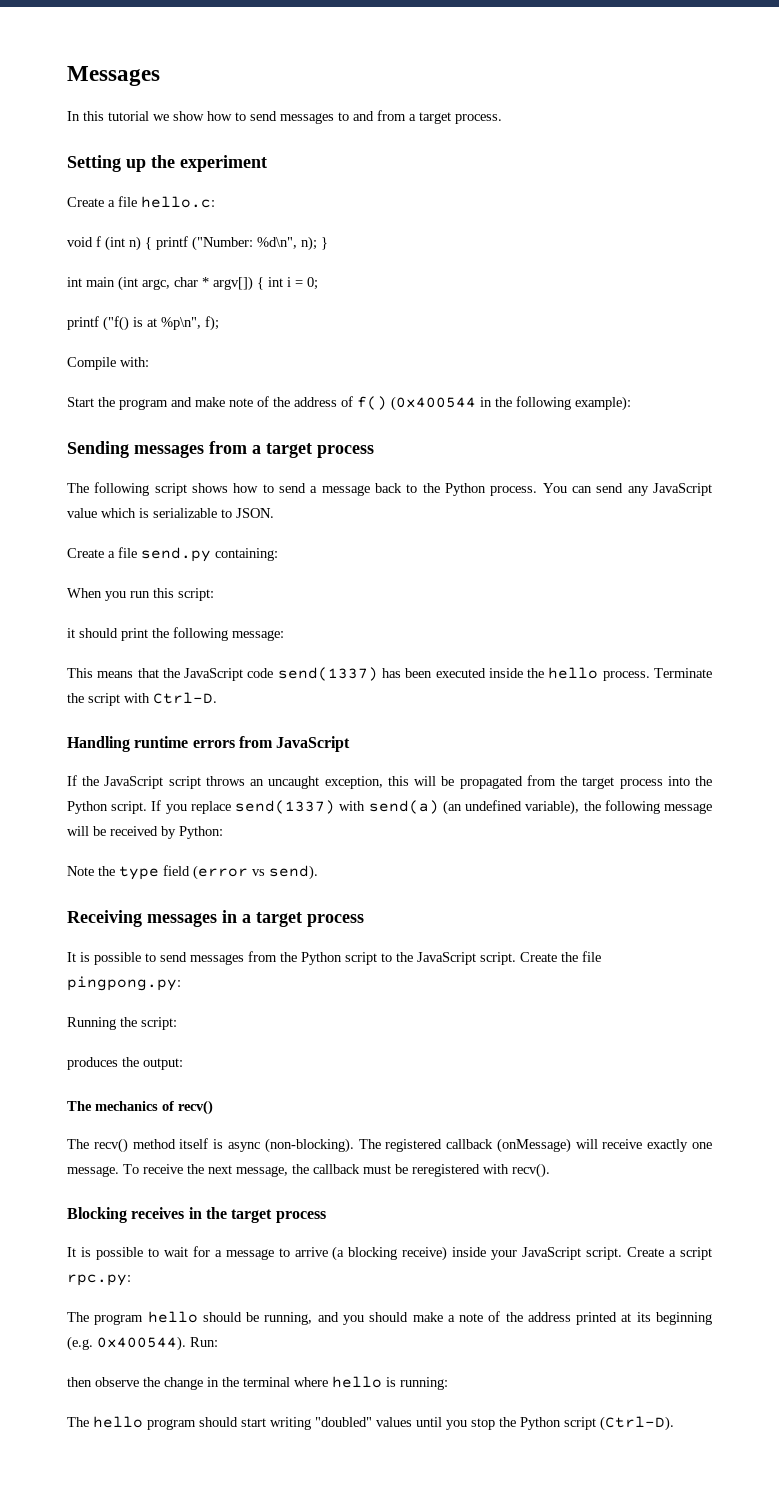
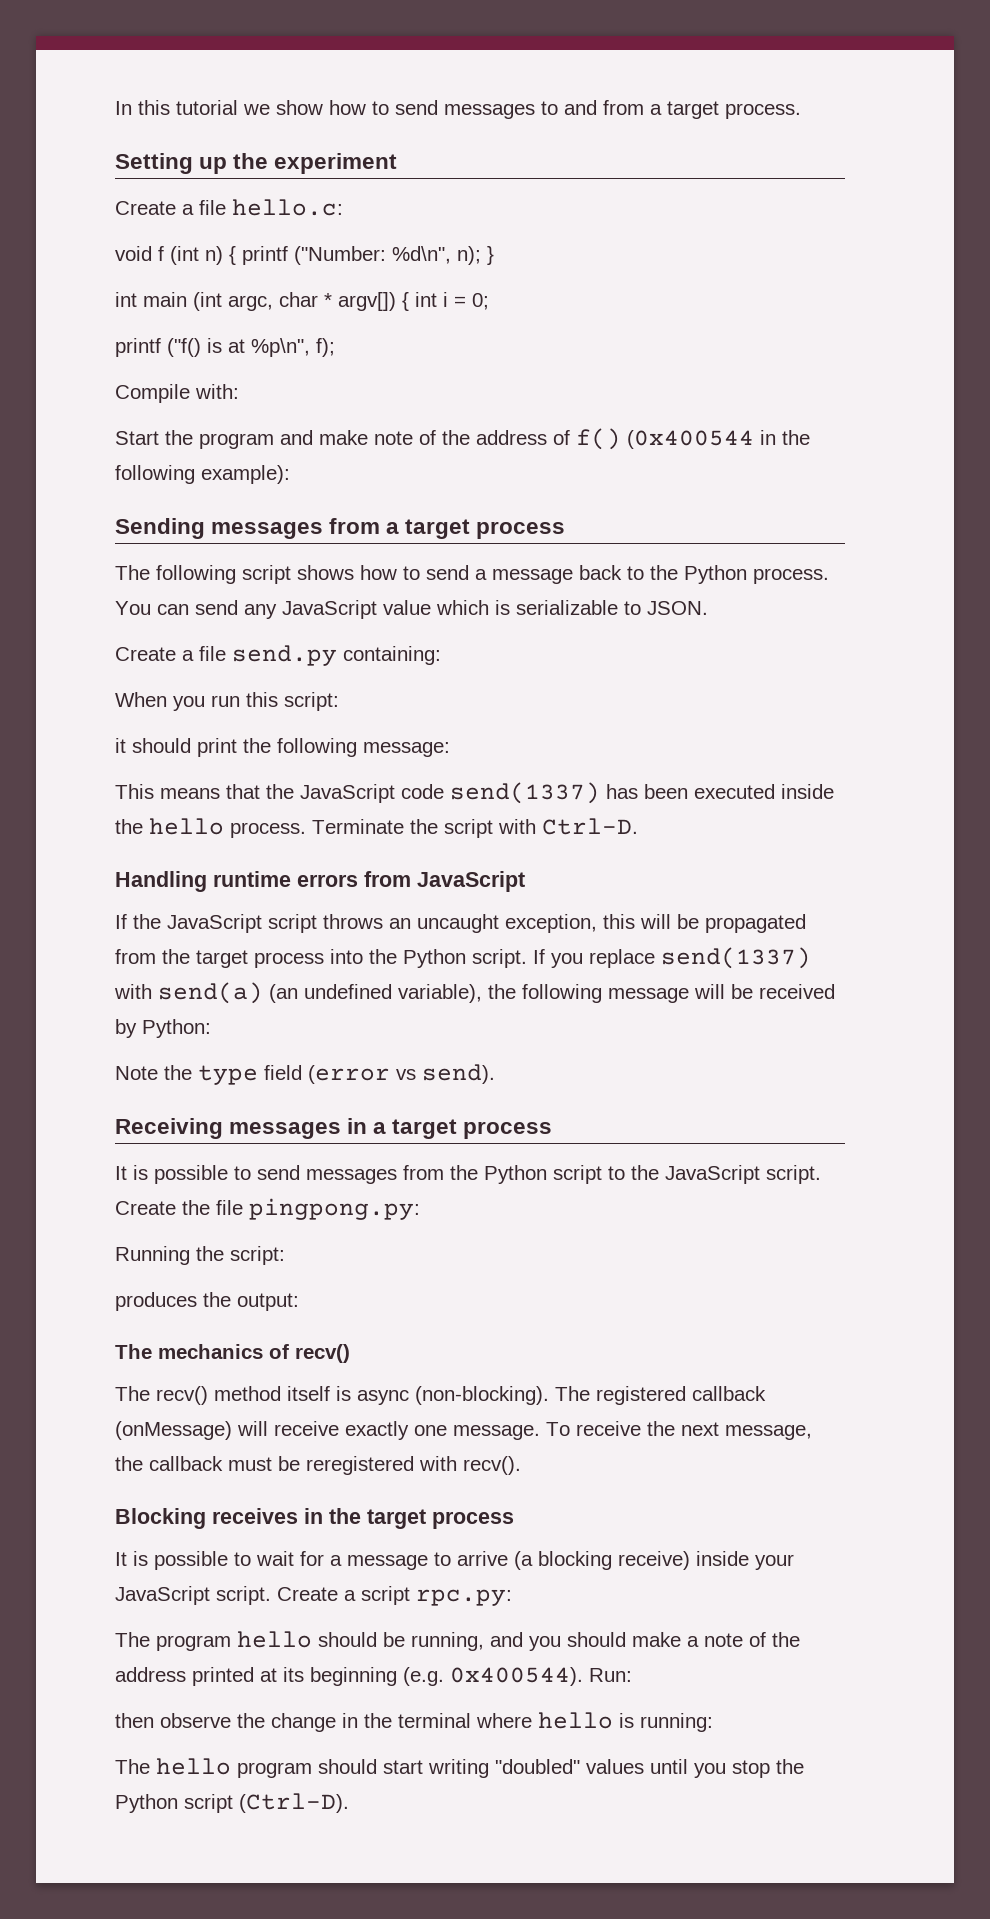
[67,66,160,86] Messages // -> (115, 108) none

